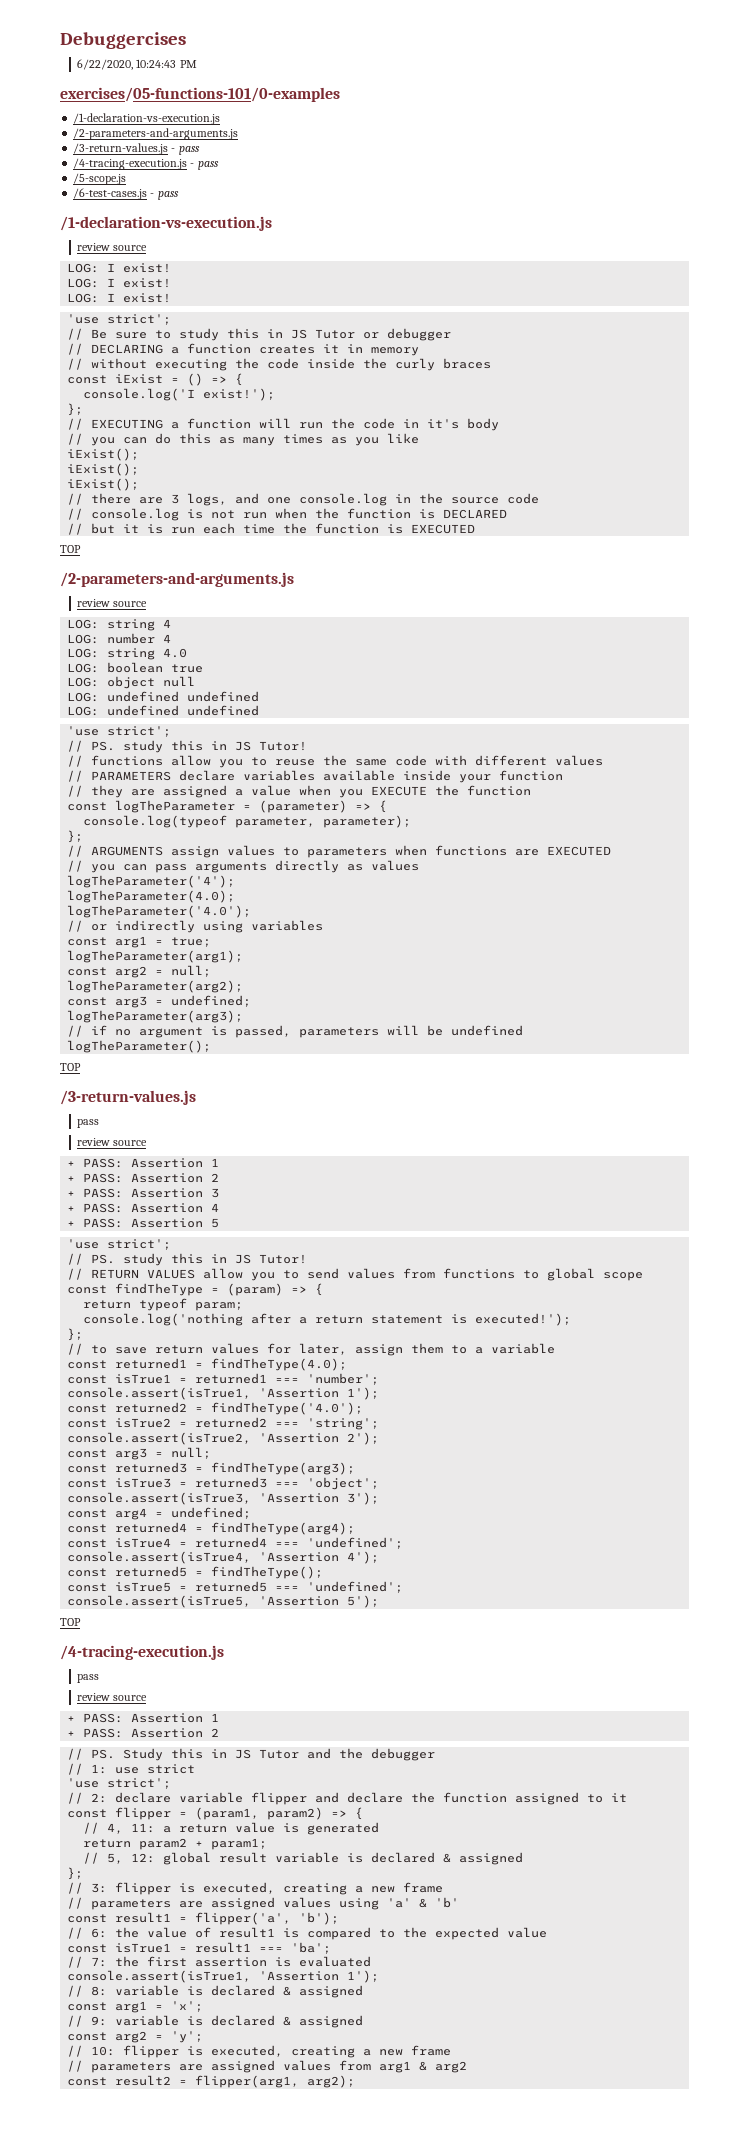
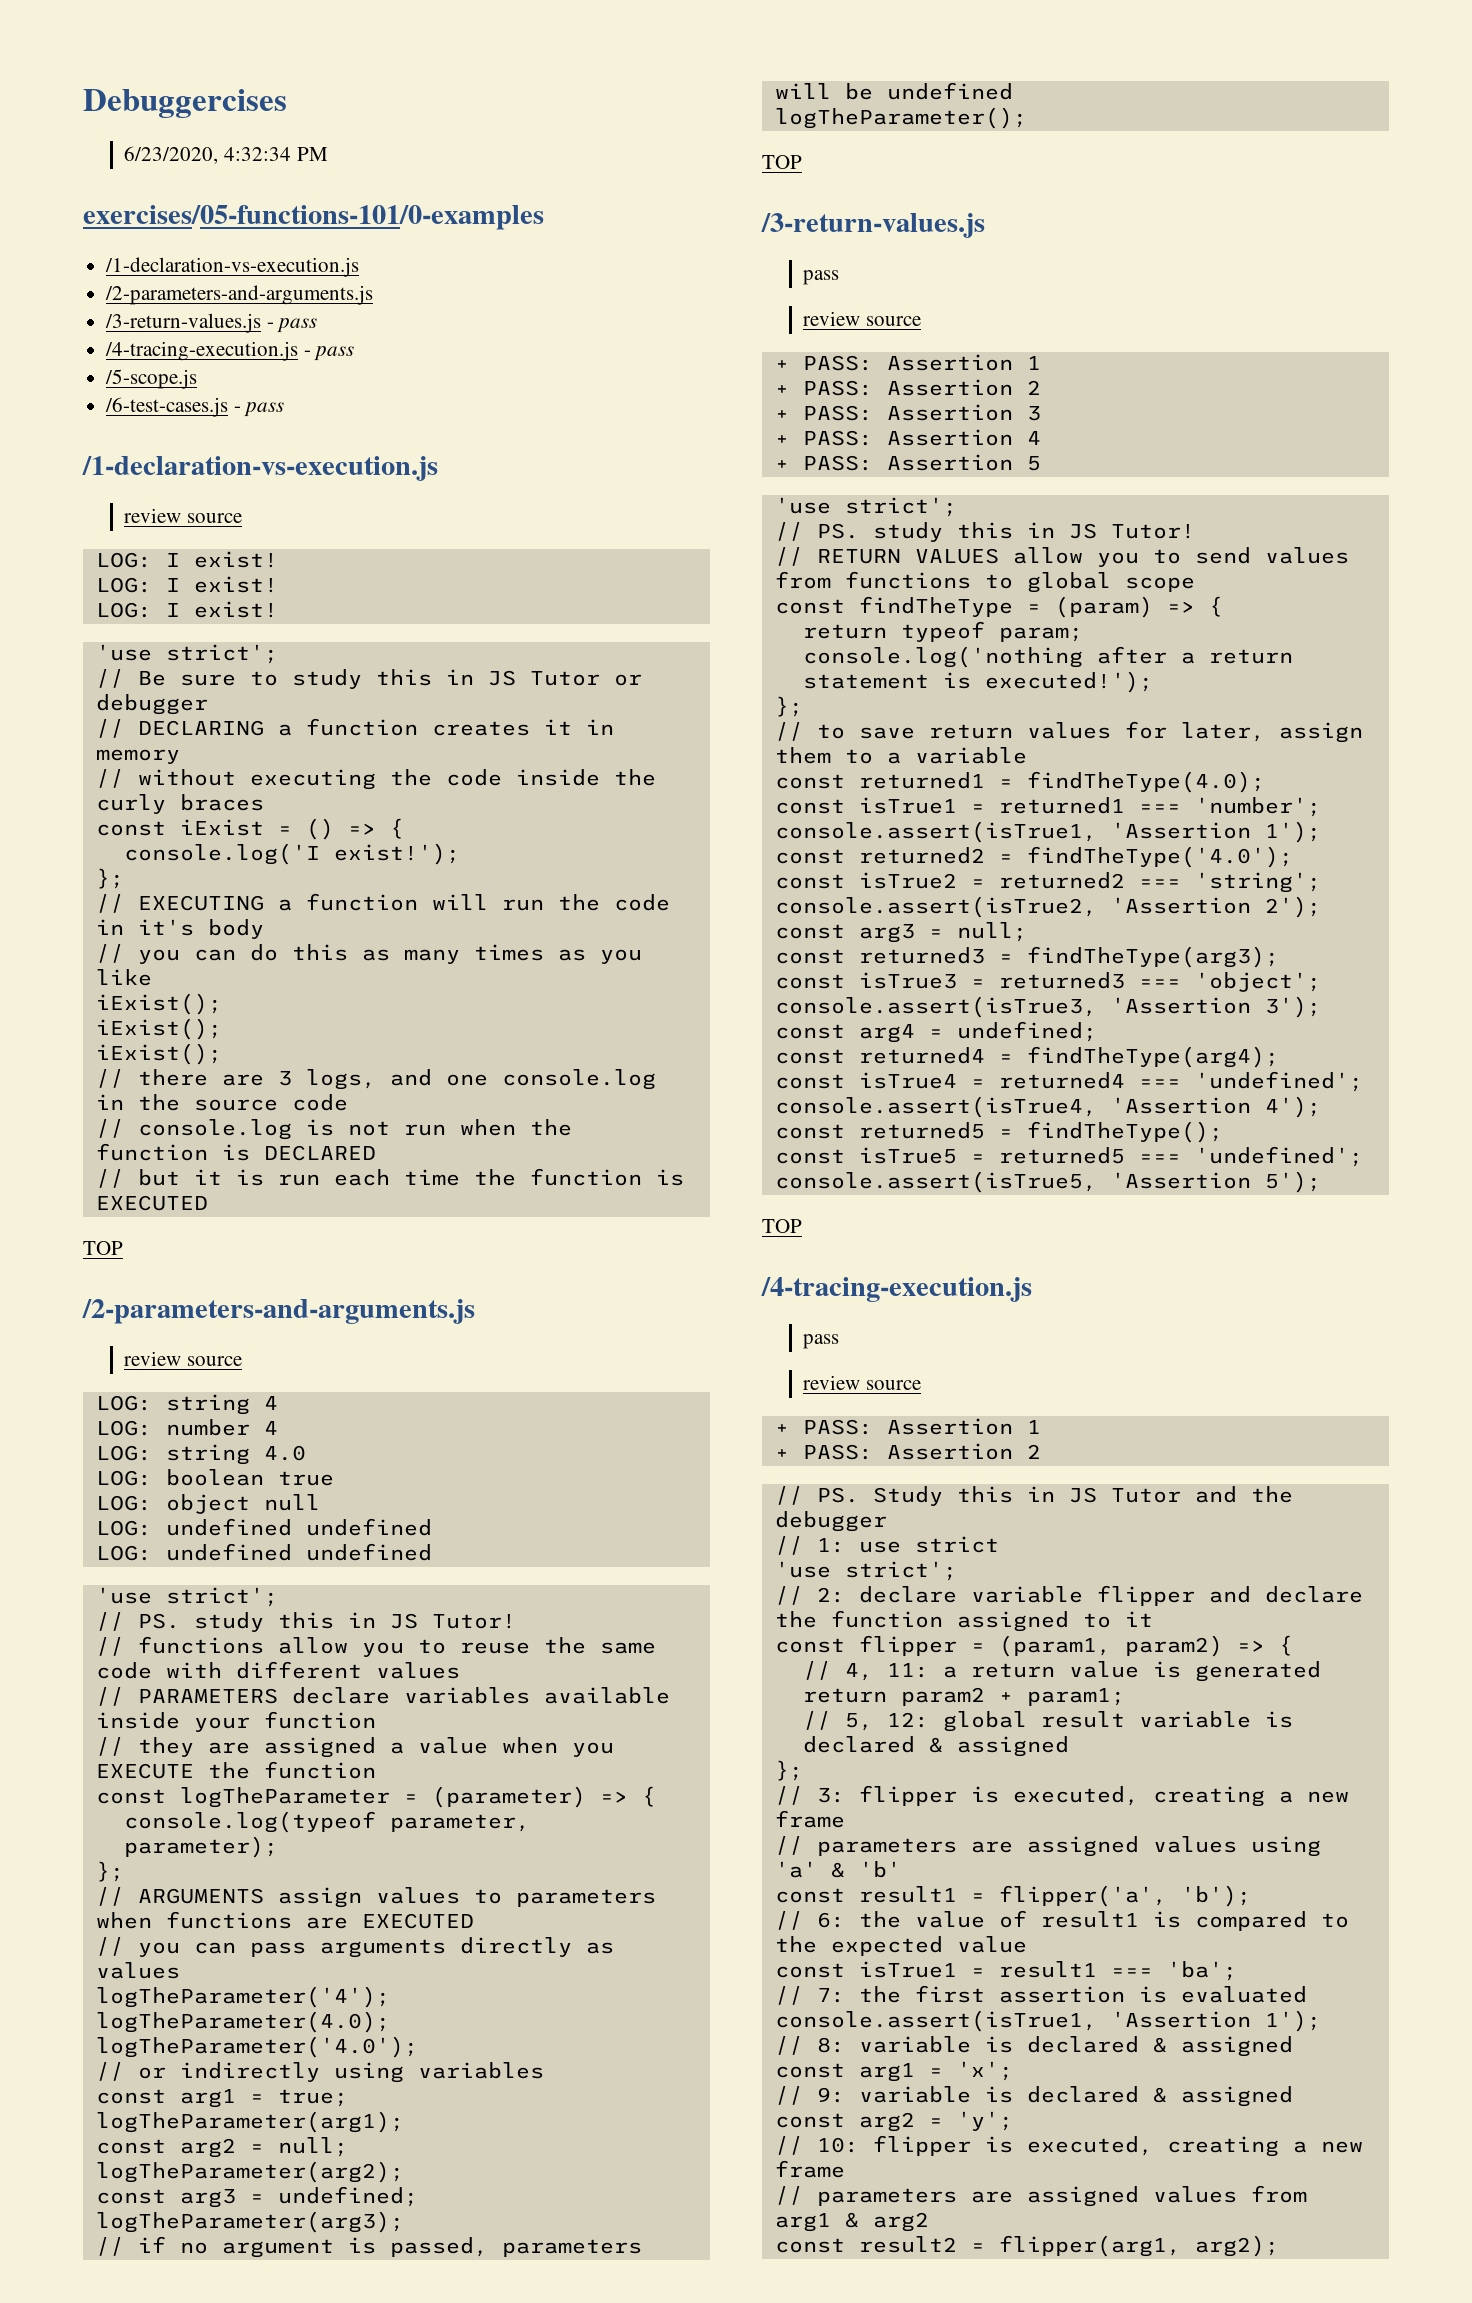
[77,59,177,70] 6/22/2020, 10:24:43 -> [124,146,292,164] 6/23/2020, 4:32:34

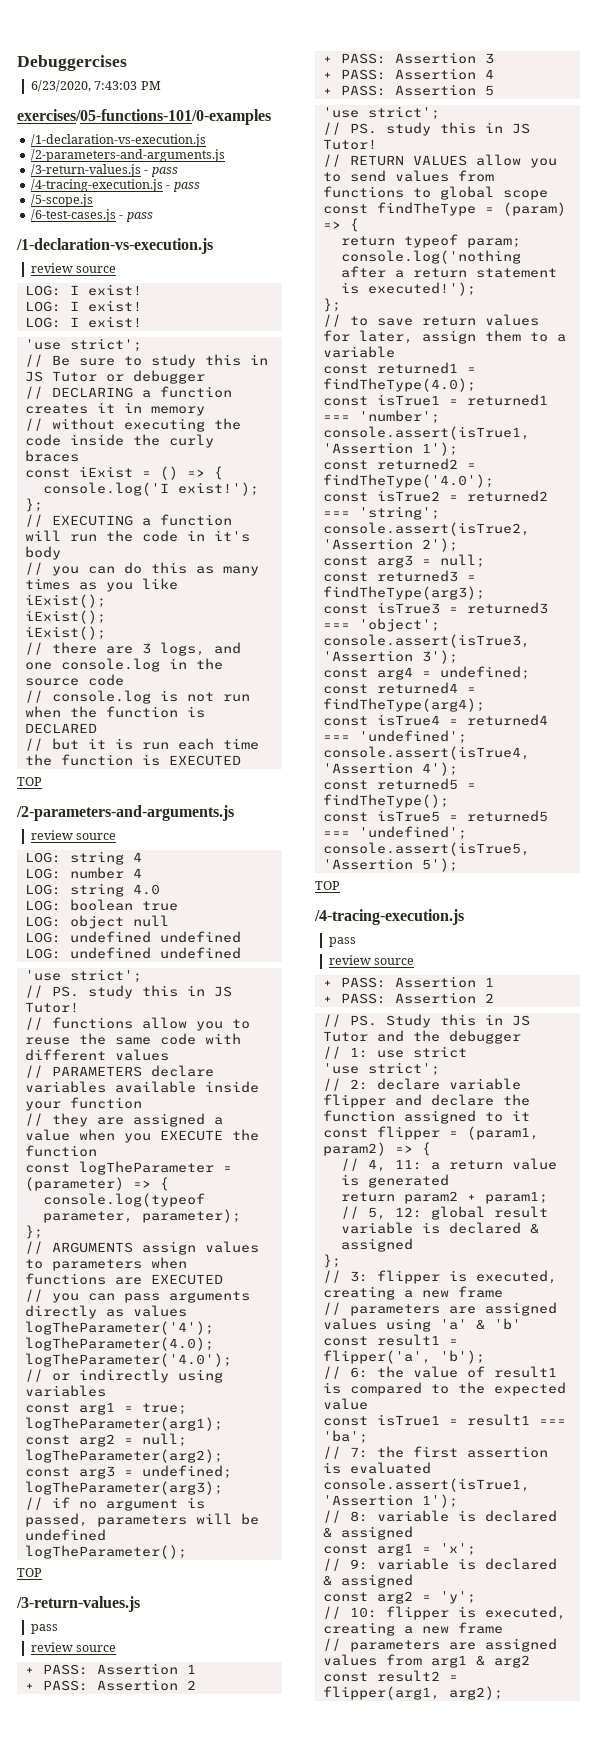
[224,147,292,161] 4:32:34 -> [94,81,138,90] 7:43:03

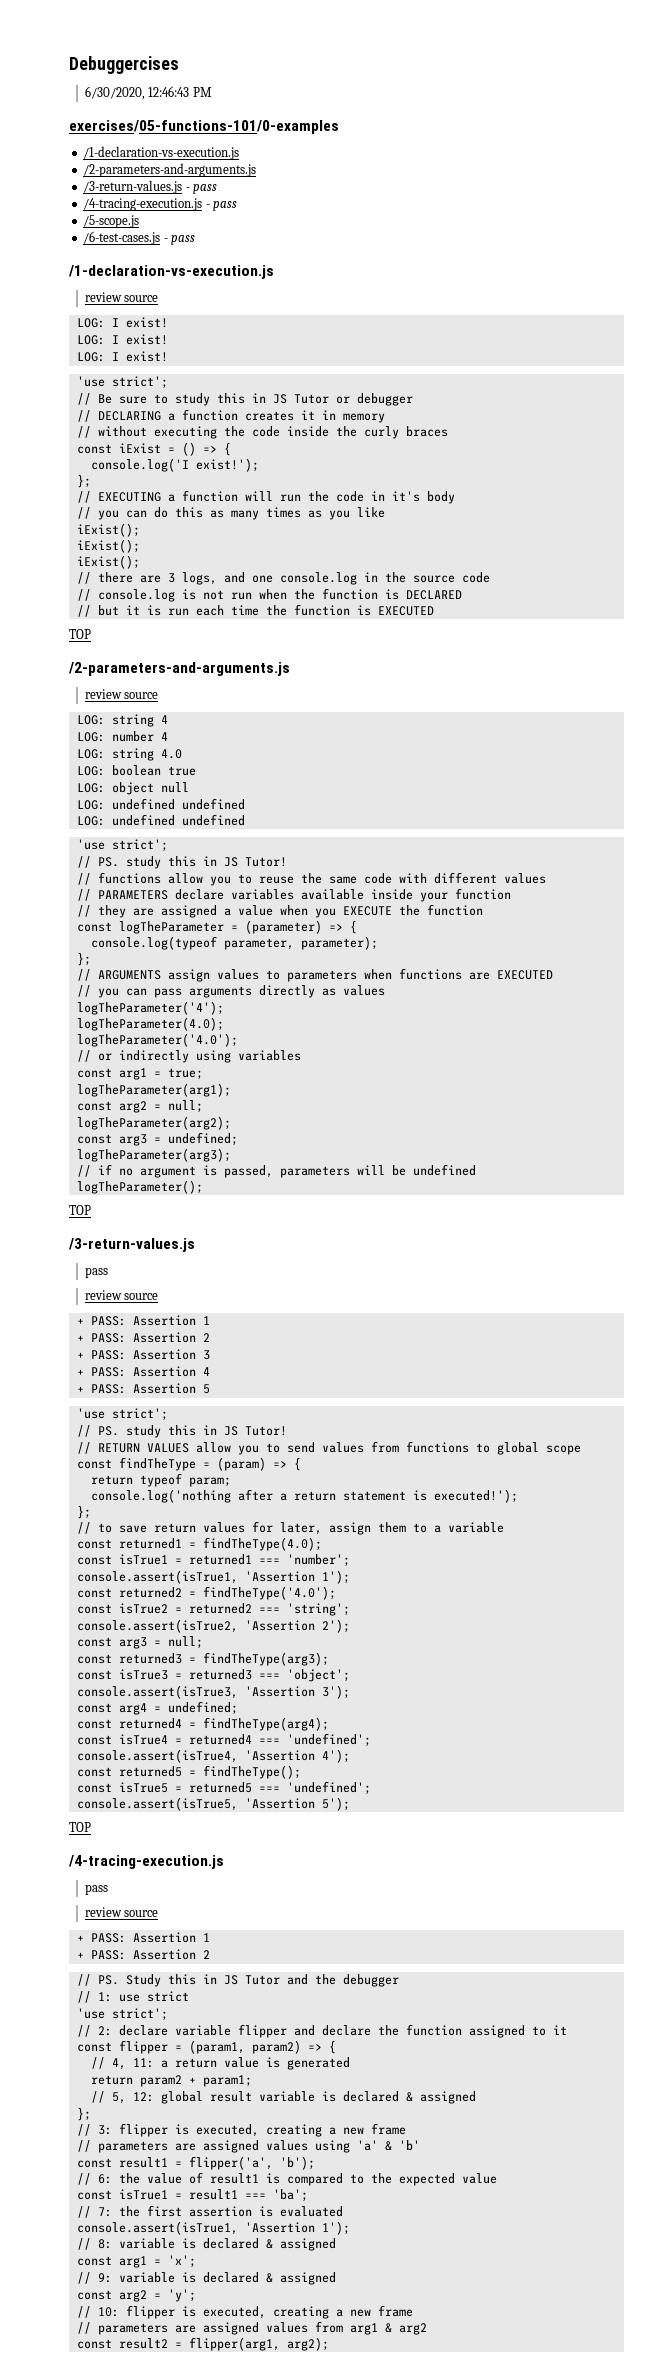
[30,80,138,92] 6/23/2020, 7:43:03 -> [84,86,190,100] 6/30/2020, 12:46:43

